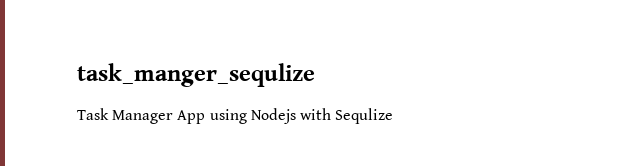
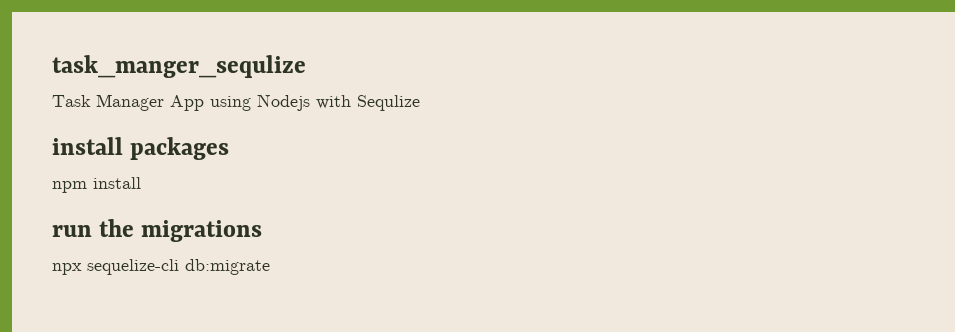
(394, 116) none -> [52,137,230,160] [52,177,141,193] [52,219,263,242] [52,259,270,275] // install packages // npm install // run the migrations // npx sequelize-cli db:migrate

